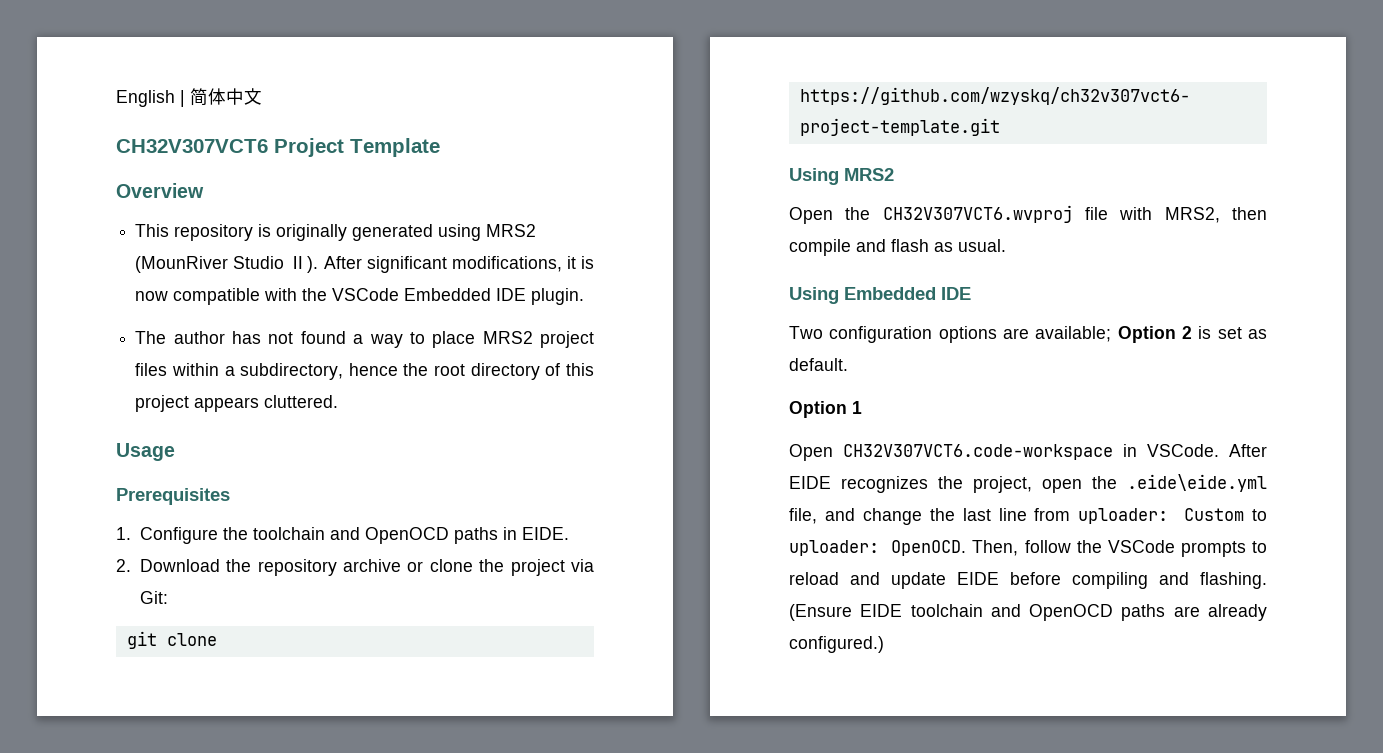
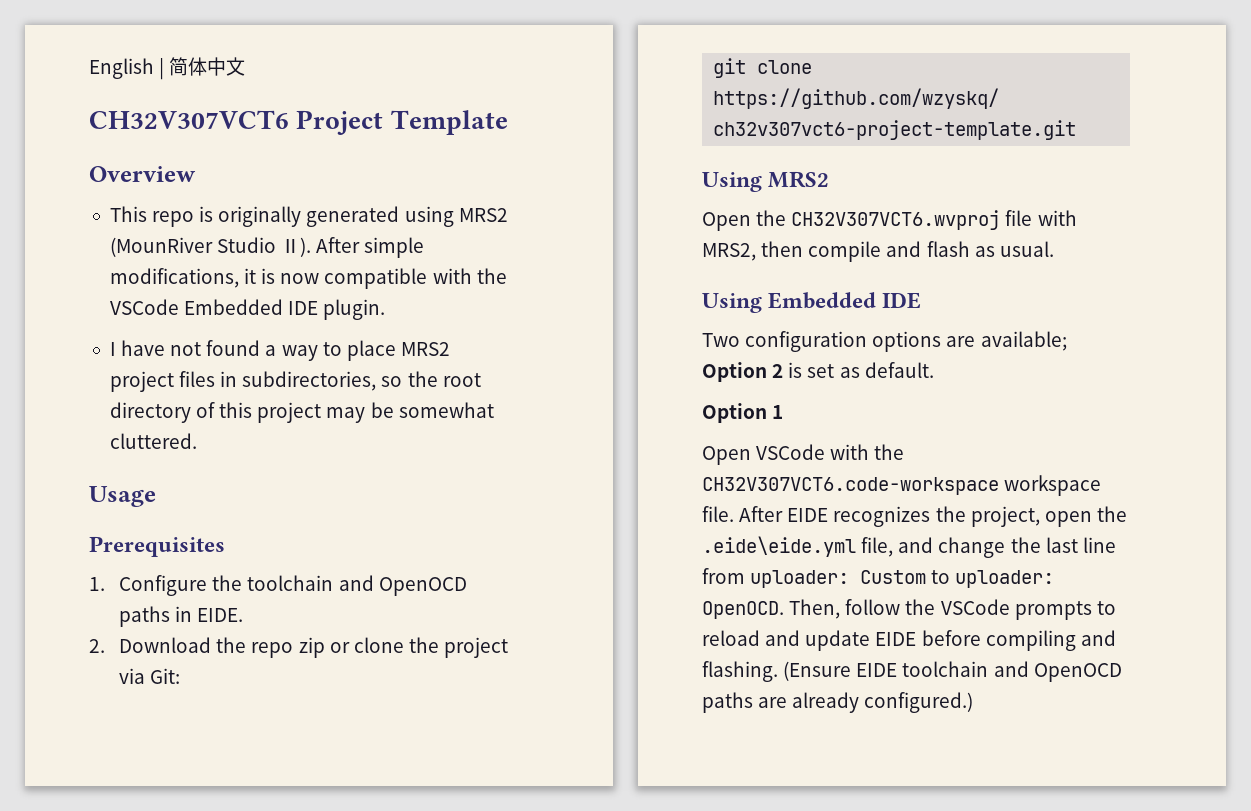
[174,224,254,241] repository -> [152,211,195,227] repo
[366,256,447,273] significant -> [364,237,425,258] simple
[135,331,261,344] The author has -> [109,340,166,356] I have
[171,363,398,380] within a subdirectory, hence -> [220,371,403,391] in subdirectories, so
[194,397,260,412] appears -> [326,402,494,423] may be somewhat
[257,559,401,576] repository archive -> [251,637,325,658] repo zip
[843,444,1219,460] CH32V307VCT6.code-workspace in VSCode. -> [756,444,905,460] [702,475,1102,496] [702,506,734,522] VSCode with the CH32V307VCT6.code-workspace workspace file.

